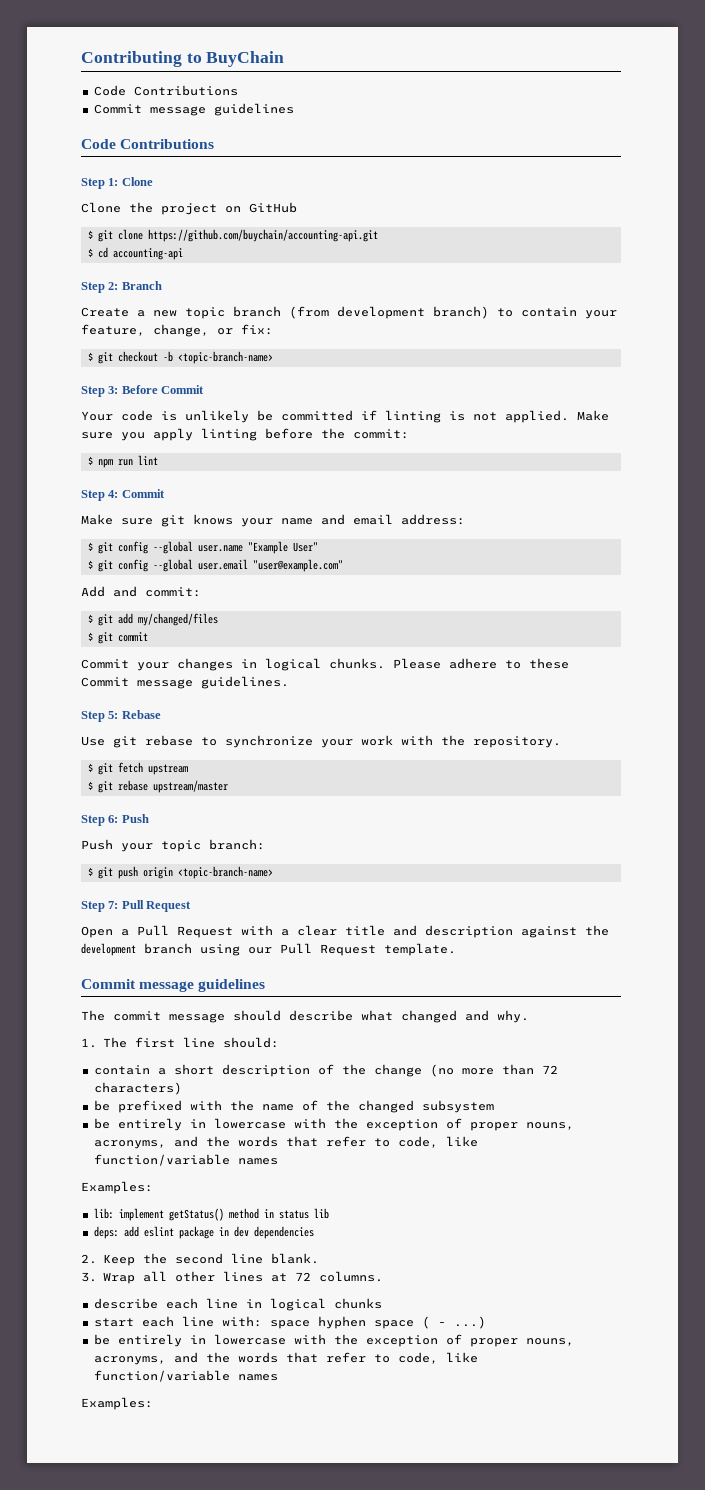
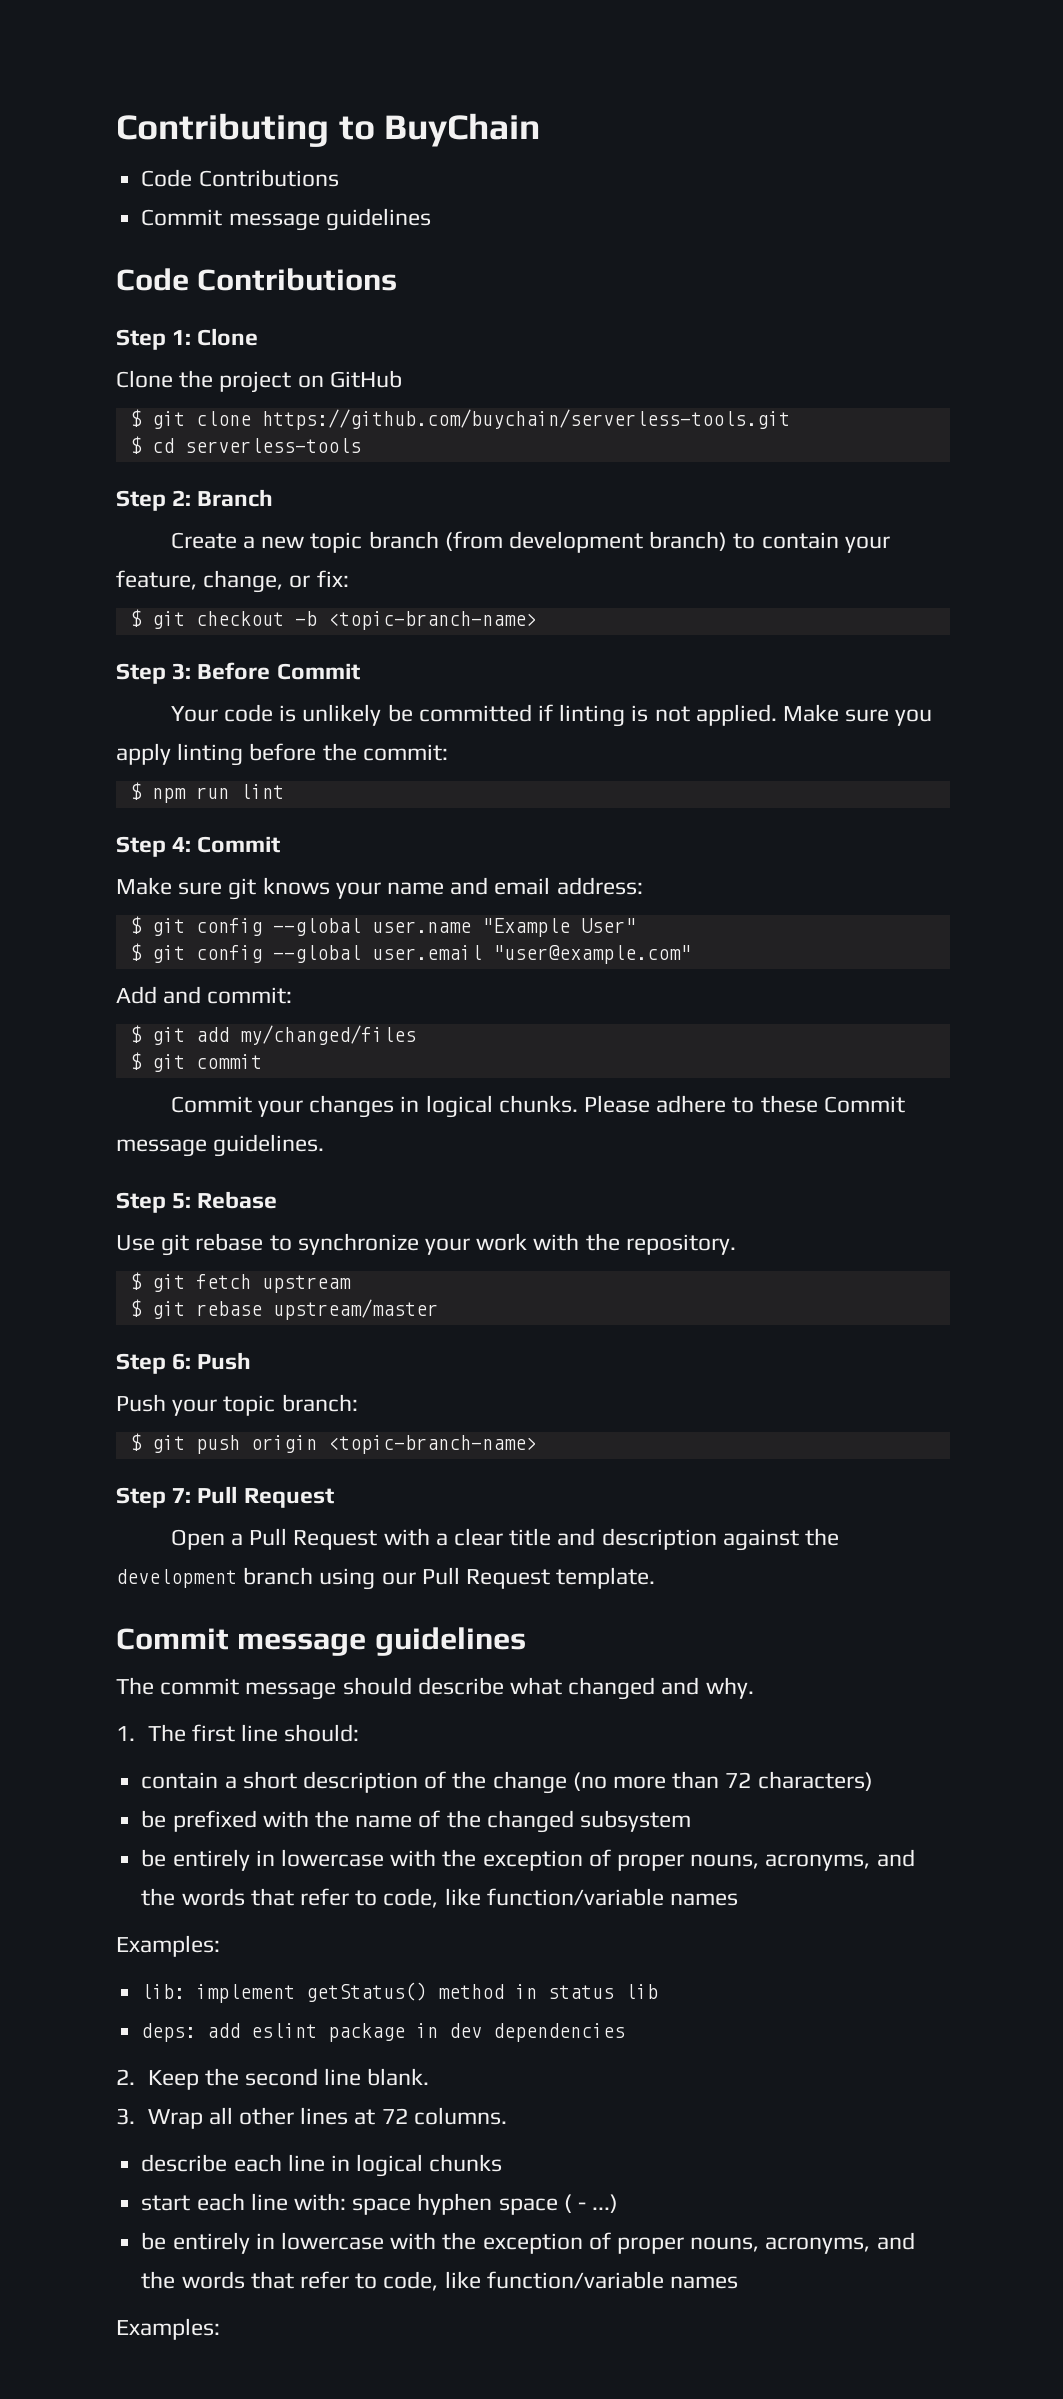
[147,229,378,242] https://github.com/buychain/accounting-api.git -> [261,409,790,430] https://github.com/buychain/serverless-tools.git
[112,248,183,260] accounting-api -> [184,438,361,453] serverless-tools

